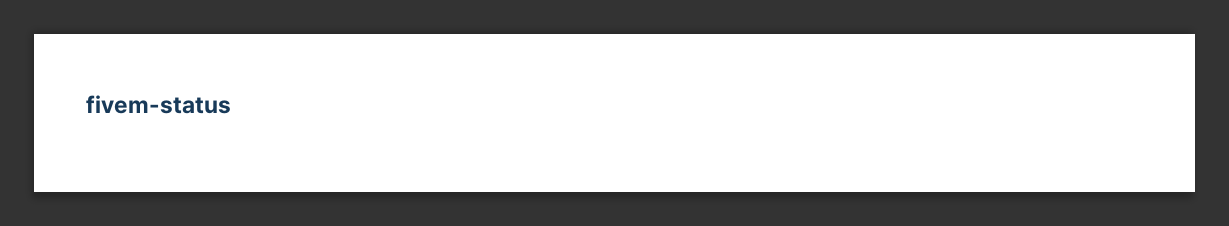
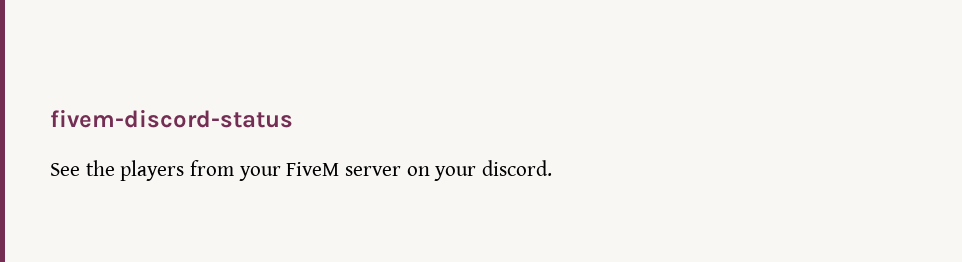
[86,95,231,114] fivem-status -> [50,109,293,128] [50,160,553,181] fivem-discord-status // See the players from your FiveM server on your discord.

